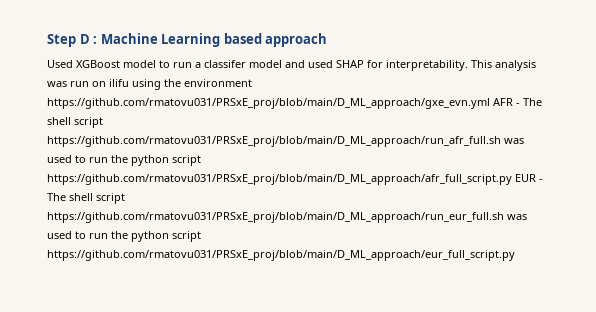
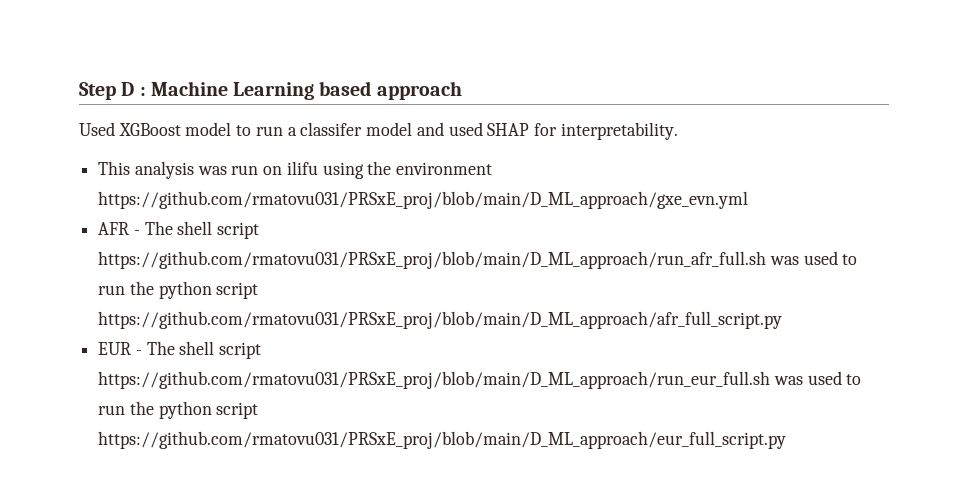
(468, 65) none -> (678, 131) //
(490, 103) none -> (749, 200) //
(512, 179) none -> (783, 320) //

